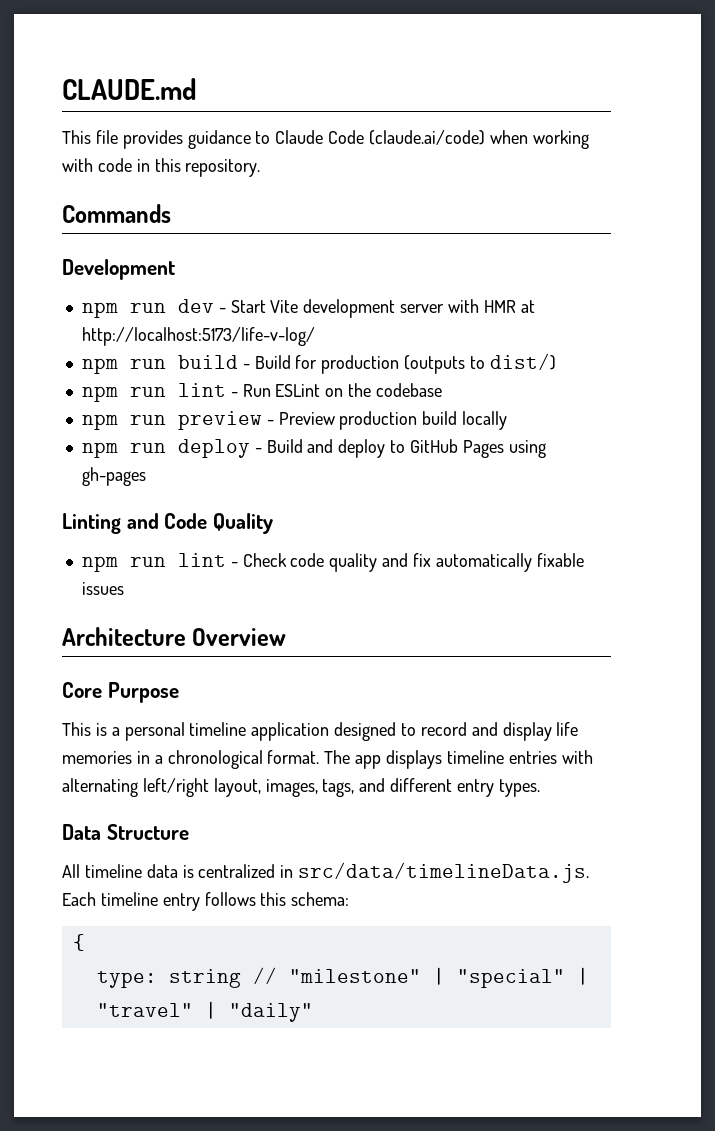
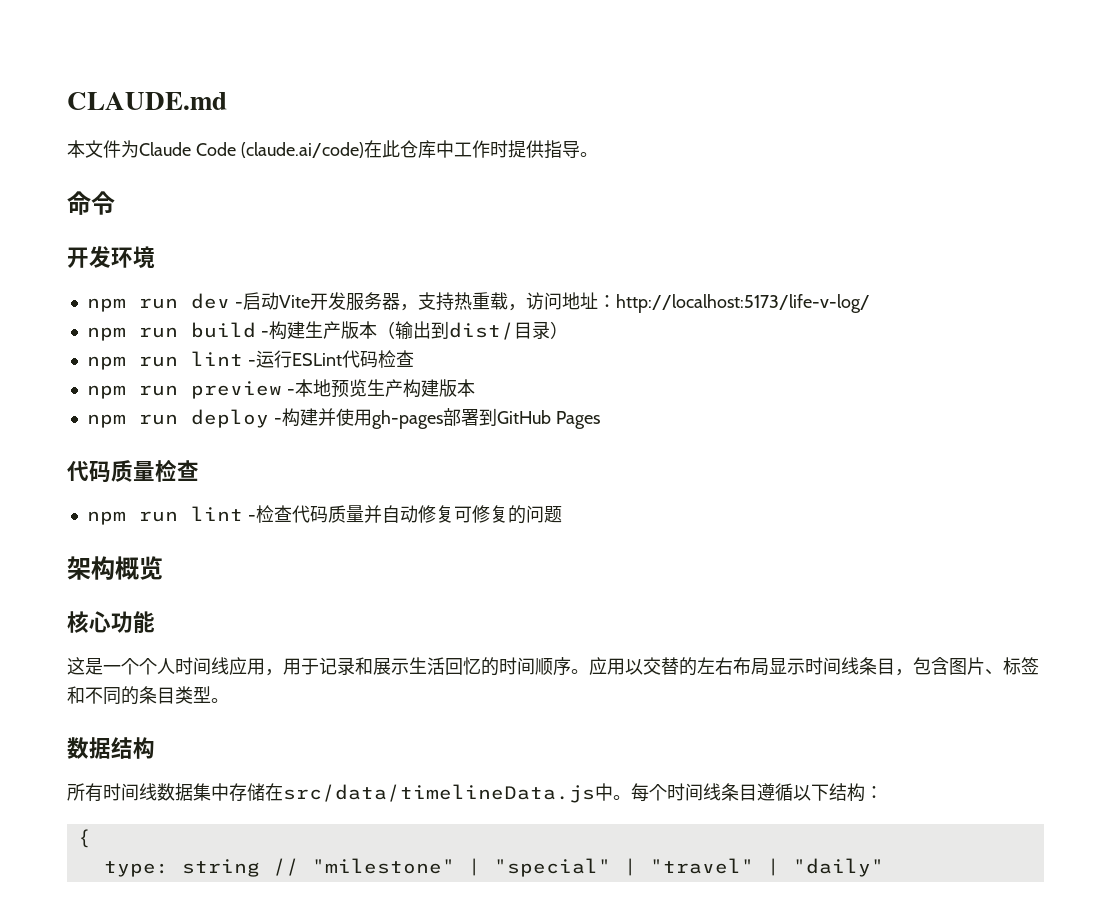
[62,130,589,149] [62,158,261,177] [62,204,171,223] [62,259,175,280] [81,299,535,318] This file provides guidance to Claude Code (claude.ai/code) when working with code in this repository. // Commands // Development // npm run dev - Start Vite development server with HMR at -> [67,140,598,159] [67,191,115,215] [67,246,155,268] [86,292,616,312] 本文件为Claude Code (claude.ai/code)在此仓库中工作时提供指导。 // 命令 // 开发环境 // npm run dev -启动Vite开发服务器，支持热重载，访问地址：
[254,353,556,374] [81,383,442,402] Build for production (outputs to dist/) // npm run lint - Run ESLint on the codebase -> [268,321,568,340] [86,350,414,370] 构建生产版本（输出到dist/目录） // npm run lint -运行ESLint代码检查
[278,411,508,430] Preview production build locally -> [294,379,475,398] 本地预览生产构建版本
[266,439,546,458] [81,467,146,486] [62,513,274,534] [81,553,584,572] [81,582,124,595] [62,627,287,646] [62,682,179,703] [62,722,579,741] [62,750,593,769] [62,778,540,797] [62,824,189,840] [62,862,590,883] [62,892,350,911] Build and deploy to GitHub Pages using gh-pages // Linting and Code Quality // npm run lint - Check code quality and fix automatically fixable issues // Architecture Overview // Core Purpose // This is a personal timeline application designed to record and display life memories in a chronological format. The app displays timeline entries with alternating left/right layout, images, tags, and different entry types. // Data Structure // All timeline data is centralized in src/data/timelineData.js. Each timeline entry follows this schema: -> [281,408,600,429] [67,459,199,483] [86,505,562,525] [67,556,163,580] [67,611,155,633] [67,657,1039,676] [67,686,229,705] [67,737,155,759] [67,783,883,803] 构建并使用gh-pages部署到GitHub Pages // 代码质量检查 // npm run lint -检查代码质量并自动修复可修复的问题 // 架构概览 // 核心功能 // 这是一个个人时间线应用，用于记录和展示生活回忆的时间顺序。应用以交替的左右布局显示时间线条目，包含图片、标签和不同的条目类型。 // 数据结构 // 所有时间线数据集中存储在src/data/timelineData.js中。每个时间线条目遵循以下结构：

